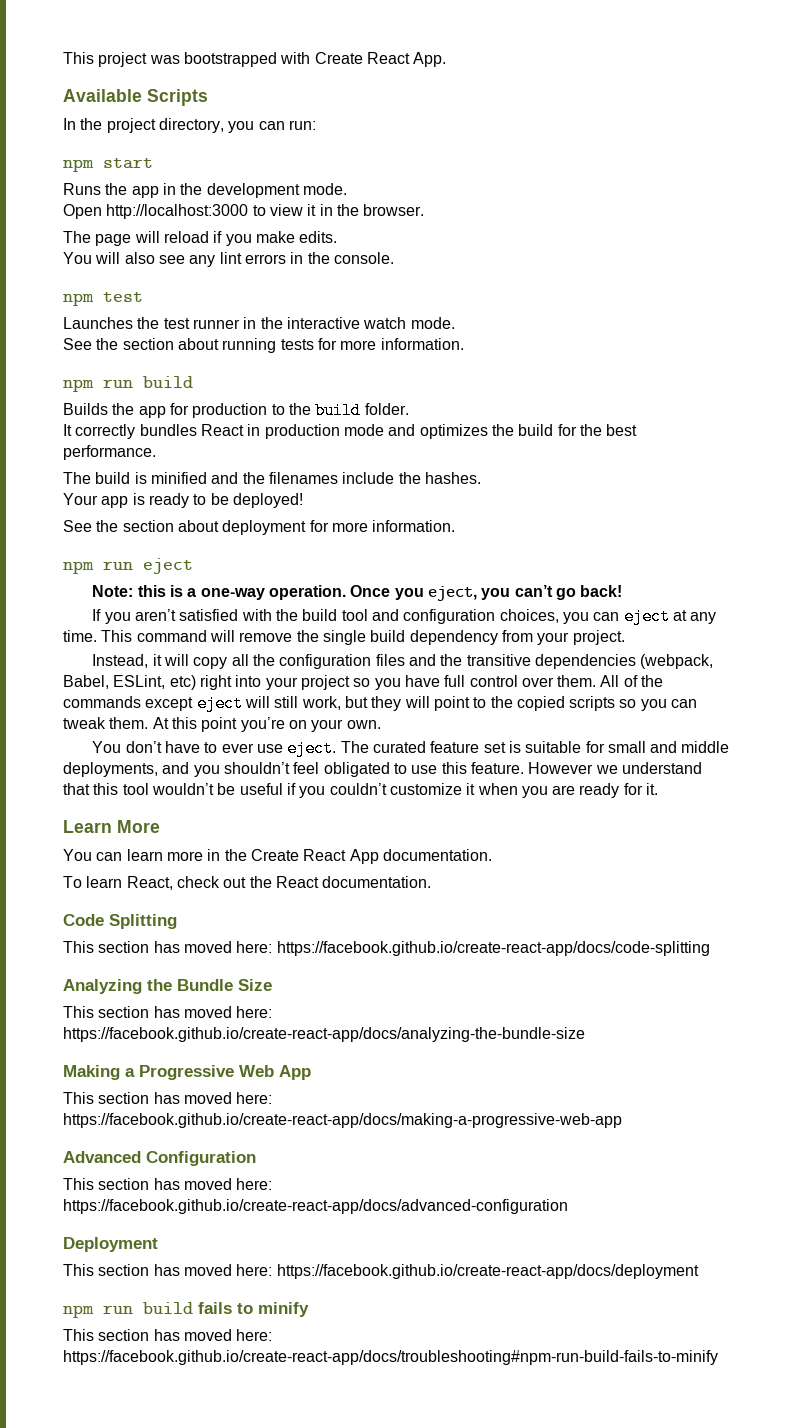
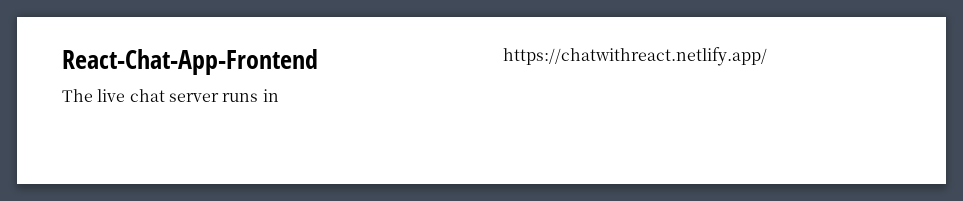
[63,52,447,67] [63,89,208,106] [63,118,316,133] [63,158,153,172] [63,183,347,198] [63,204,425,219] [63,231,338,246] [63,252,394,267] [63,292,143,306] [63,317,455,329] [63,338,464,353] [63,376,193,392] [63,402,409,419] [63,424,638,439] [63,445,156,460] [63,472,481,484] [63,493,303,508] [63,520,456,535] [63,558,193,574] [92,585,623,601] [92,608,717,625] [63,630,625,645] [92,654,714,669] [63,675,664,690] [63,695,698,712] [63,717,381,732] [92,740,730,757] [63,762,702,777] [63,783,659,798] [63,820,160,833] [63,849,492,864] [63,876,432,890] [63,914,177,929] [63,941,710,956] [63,979,272,994] [63,1006,273,1018] [63,1027,585,1042] [63,1065,311,1080] [63,1092,273,1104] [63,1113,622,1128] [63,1151,256,1166] [63,1178,273,1190] [63,1199,568,1214] [63,1237,158,1252] [63,1264,699,1279] [63,1302,309,1318] [63,1329,273,1341] [63,1350,718,1365] This project was bootstrapped with Create React App. // Available Scripts // In the project directory, you can run: // npm start // Runs the app in the development mode. // Open http://localhost:3000 to view it in the browser. // The page will reload if you make edits. // You will also see any lint errors in the console. // npm test // Launches the test runner in the interactive watch mode. // See the section about running tests for more information. // npm run build // Builds the app for production to the build folder. // It correctly bundles React in production mode and optimizes the build for the best performance. // The build is minified and the filenames include the hashes. // Your app is ready to be deployed! // See the section about deployment for more information. // npm run eject // Note: this is a one-way operation. Once you eject, you can’t go back! // If you aren’t satisfied with the build tool and configuration choices, you can eject at any time. This command will remove the single build dependency from your project. // Instead, it will copy all the configuration files and the transitive dependencies (webpack, Babel, ESLint, etc) right into your project so you have full control over them. All of the commands except eject will still work, but they will point to the copied scripts so you can tweak them. At this point you’re on your own. // You don’t have to ever use eject. The curated feature set is suitable for small and middle deployments, and you shouldn’t feel obligated to use this feature. However we understand that this tool wouldn’t be useful if you couldn’t customize it when you are ready for it. // Learn More // You can learn more in the Create React App documentation. // To learn React, check out the React documentation. // Code Splitting // This section has moved here: https://facebook.github.io/create-react-app/docs/code-splitting // Analyzing the Bundle Size // This section has moved here: https://facebook.github.io/create-react-app/docs/analyzing-the-bundle-size // Making a Progressive Web App // This section has moved here: https://facebook.github.io/create-react-app/docs/making-a-progressive-web-app // Advanced Configuration // This section has moved here: https://facebook.github.io/create-react-app/docs/advanced-configuration // Deployment // This section has moved here: https://facebook.github.io/create-react-app/docs/deployment // npm run build fails to minify // This section has moved here: https://facebook.github.io/create-react-app/docs/troubleshooting#npm-run-build-fails-to-minify -> [62,49,318,75] [62,89,279,102] [503,47,767,66] React-Chat-App-Frontend // The live chat server runs in https://chatwithreact.netlify.app/

